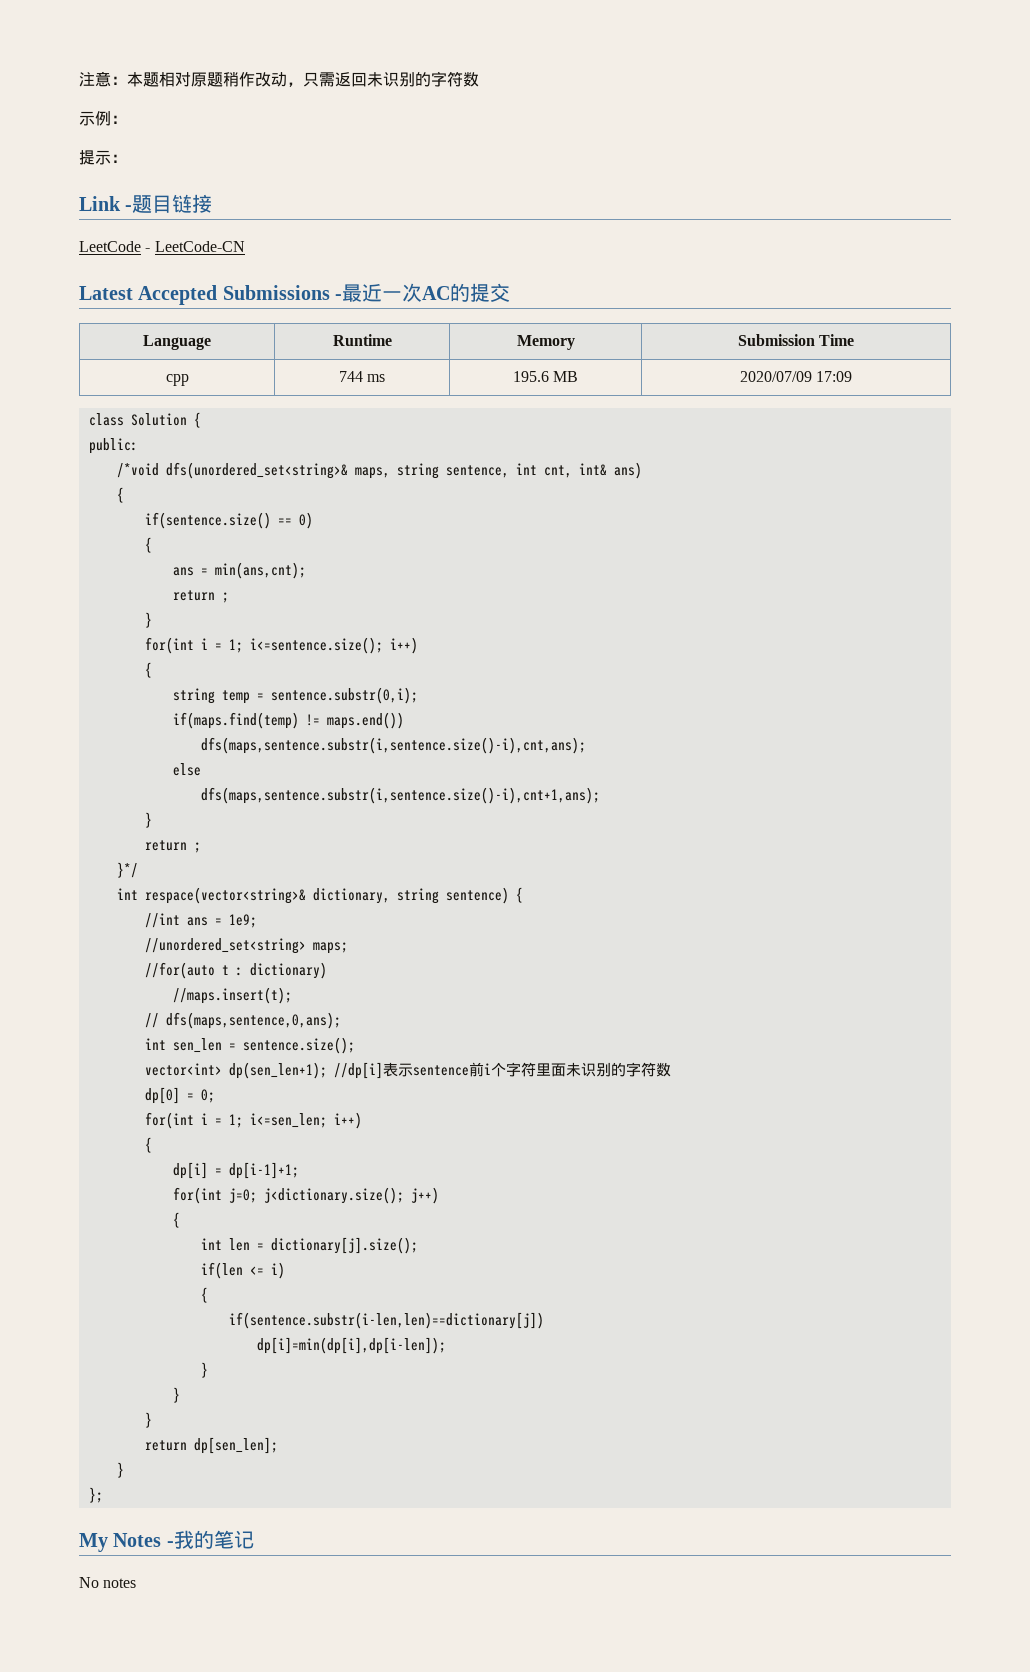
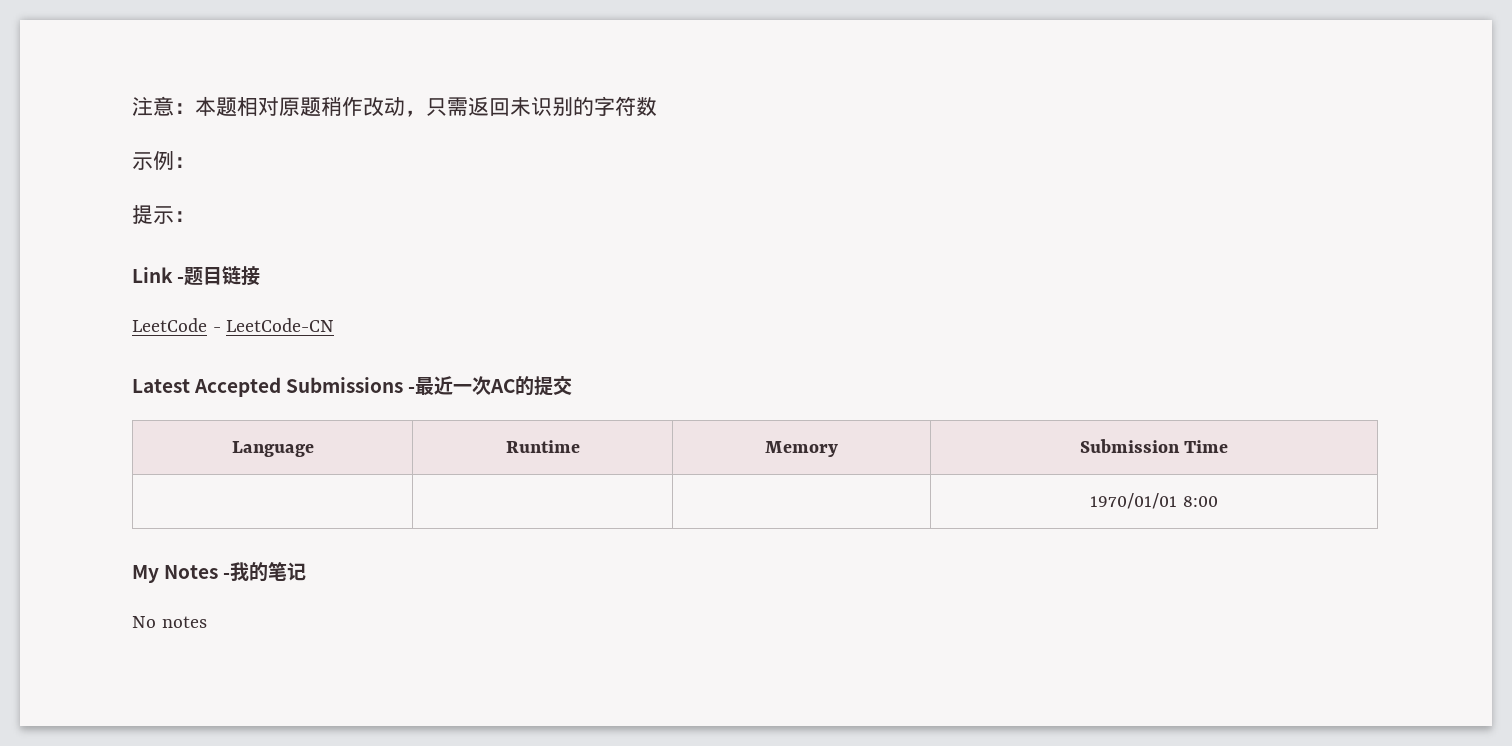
[165,374,189,386] [338,371,386,382] [512,371,579,382] [739,371,853,382] [88,412,201,428] [88,438,138,454] [116,462,642,479] [116,487,124,503] [144,512,313,529] [144,537,152,553] [172,562,306,579] [172,590,229,603] [144,612,152,628] [144,637,418,654] [144,662,152,678] [172,687,418,704] [172,712,404,729] [200,737,586,754] [172,763,201,776] [200,787,600,804] [144,812,152,828] [144,840,201,853] [116,862,138,878] [116,887,523,904] [144,913,257,928] [144,938,348,954] [144,962,327,979] [172,987,292,1004] [144,1012,341,1029] [144,1037,355,1054] [144,1062,671,1079] [144,1087,215,1104] [144,1112,362,1129] [144,1137,152,1153] [172,1162,299,1179] [172,1187,439,1204] [172,1212,180,1228] [200,1237,418,1254] [200,1262,285,1279] [200,1287,208,1303] [228,1312,544,1329] [256,1337,446,1354] [200,1362,208,1378] [172,1387,180,1403] [144,1412,152,1428] [144,1437,278,1454] [116,1462,124,1478] [88,1487,103,1503] cpp | 744 ms | 195.6 MB | 2020/07/09 17:09 // class Solution { // public: // /*void dfs(unordered_set<string>& maps, string sentence, int cnt, int& ans) // { // if(sentence.size() == 0) // { // ans = min(ans,cnt); // return ; // } // for(int i = 1; i<=sentence.size(); i++) // { // string temp = sentence.substr(0,i); // if(maps.find(temp) != maps.end()) // dfs(maps,sentence.substr(i,sentence.size()-i),cnt,ans); // else // dfs(maps,sentence.substr(i,sentence.size()-i),cnt+1,ans); // } // return ; // }*/ // int respace(vector<string>& dictionary, string sentence) { // //int ans = 1e9; // //unordered_set<string> maps; // //for(auto t : dictionary) // //maps.insert(t); // // dfs(maps,sentence,0,ans); // int sen_len = sentence.size(); // vector<int> dp(sen_len+1); //dp[i]表示sentence前i个字符里面未识别的字符数 // dp[0] = 0; // for(int i = 1; i<=sen_len; i++) // { // dp[i] = dp[i-1]+1; // for(int j=0; j<dictionary.size(); j++) // { // int len = dictionary[j].size(); // if(len <= i) // { // if(sentence.substr(i-len,len)==dictionary[j]) // dp[i]=min(dp[i],dp[i-len]); // } // } // } // return dp[sen_len]; // } // }; -> [1090,493,1218,509] | | | 1970/01/01 8:00

